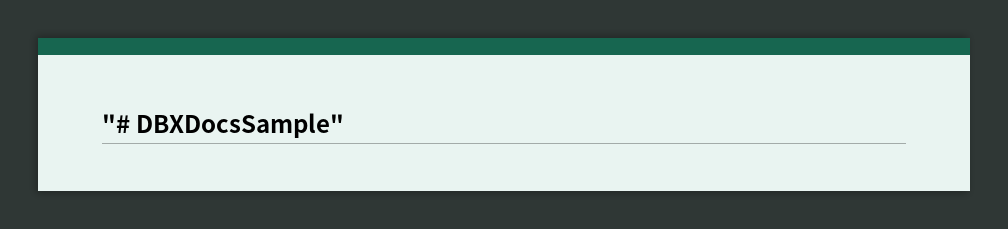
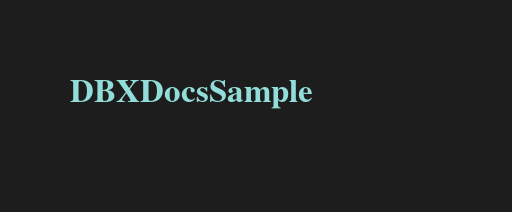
[102,113,345,138] "# DBXDocsSample" -> [70,80,313,109] DBXDocsSample

